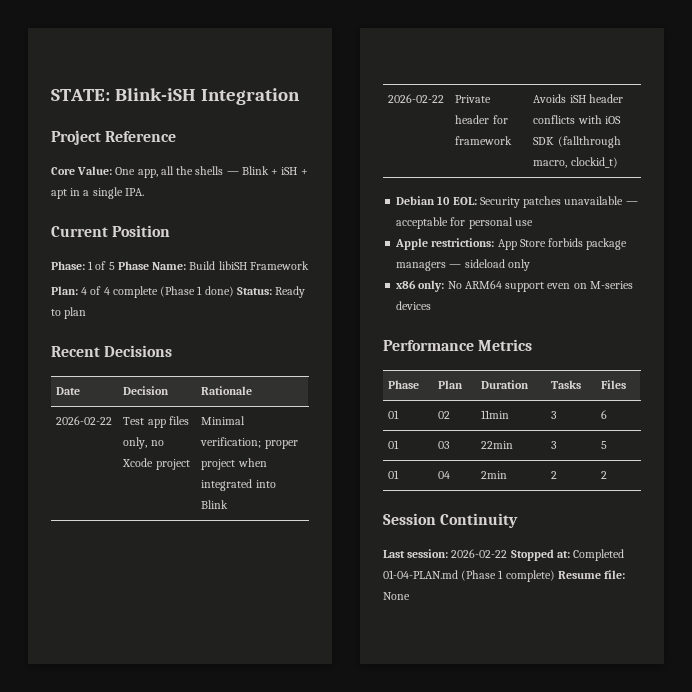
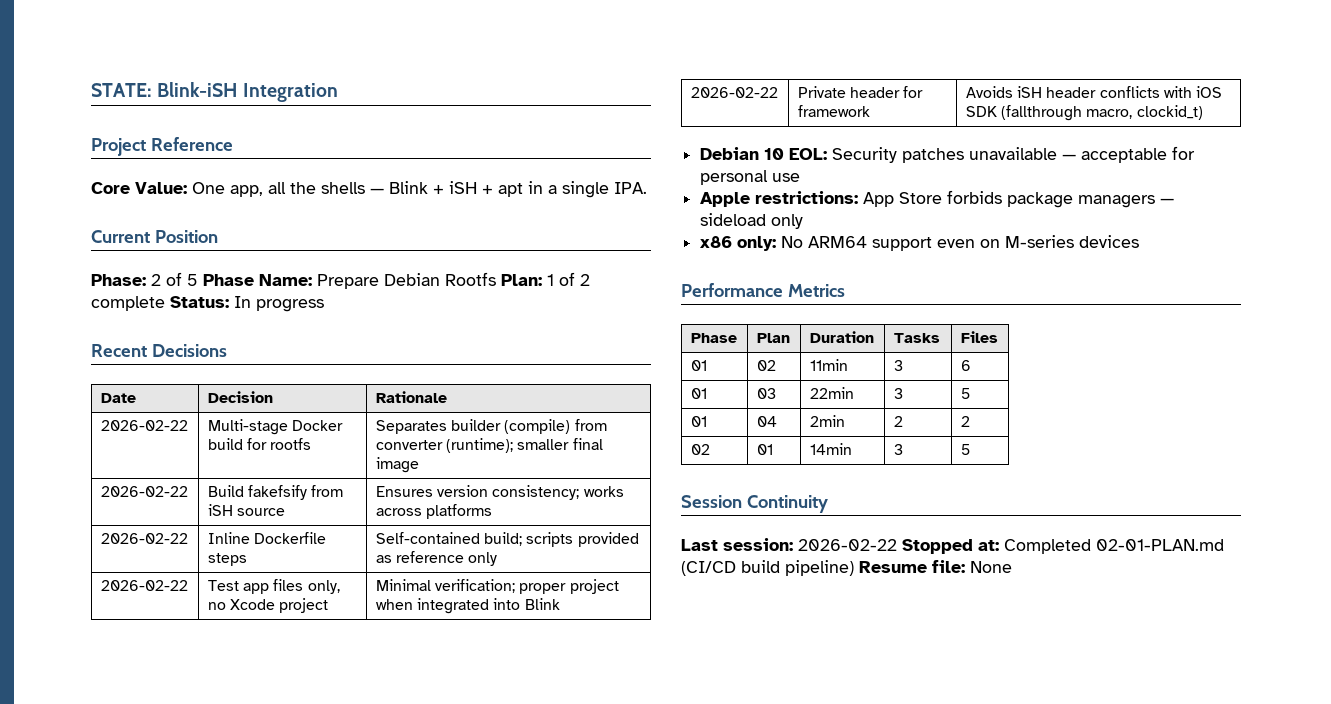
[88,261,94,270] 1 -> [151,274,161,286] 2
[189,261,309,270] [51,286,306,298] [51,307,87,319] Build libiSH Framework // Plan: 4 of 4 complete (Phase 1 done) Status: Ready to plan -> [317,272,590,289] [91,296,324,312] Prepare Debian Rootfs Plan: 1 of 2 complete Status: In progress
(253, 390) none -> [100,420,188,431] [207,419,343,435] [207,438,312,450] [375,419,607,434] [375,438,603,453] [375,457,419,473] [100,486,188,497] [207,485,344,500] [207,504,285,516] [375,485,624,500] [375,504,492,519] [100,533,188,544] [207,532,326,544] [207,553,247,566] [375,532,639,547] [375,551,498,566] // 2026-02-22 | Multi-stage Docker build for rootfs | Separates builder (compile) from converter (runtime); smaller final image // 2026-02-22 | Build fakefsify from iSH source | Ensures version consistency; works across platforms // 2026-02-22 | Inline Dockerfile steps | Self-contained build; scripts provided as reference only
(608, 475) none -> [690,444,710,455] [756,444,773,455] [809,443,852,455] [893,444,903,455] [960,444,970,455] // 02 | 01 | 14min | 3 | 5
[383,570,555,582] 01-04-PLAN.md (Phase 1 complete) -> [1096,539,1224,551] [681,560,854,576] 02-01-PLAN.md (CI/CD build pipeline)

